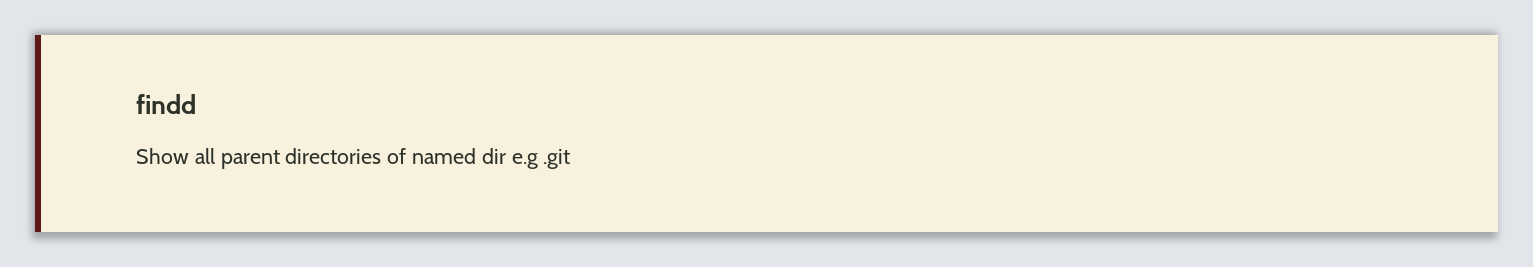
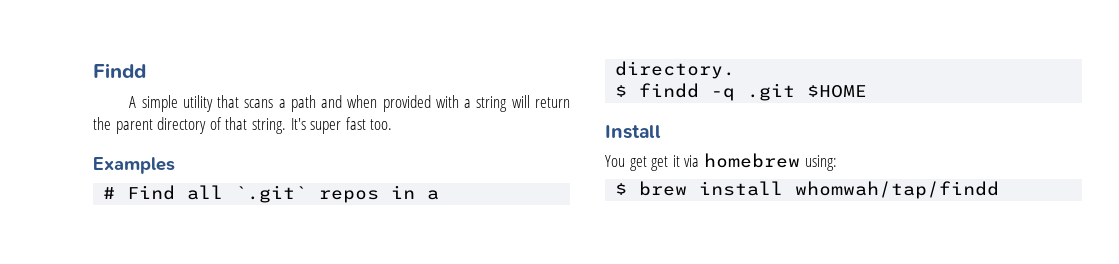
[136,94,196,114] [136,148,571,169] findd // Show all parent directories of named dir e.g .git -> [93,63,146,78] [129,95,570,112] [93,117,393,134] [93,157,175,174] [103,185,440,203] [615,61,736,79] [615,83,868,101] [605,125,661,139] [605,153,837,171] [615,181,1000,199] Findd // A simple utility that scans a path and when provided with a string will return the parent directory of that string. It's super fast too. // Examples // # Find all `.git` repos in a directory. // $ findd -q .git $HOME // Install // You get get it via homebrew using: // $ brew install whomwah/tap/findd

